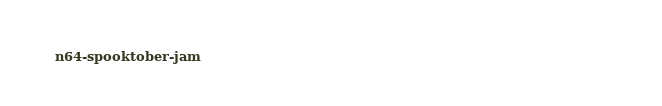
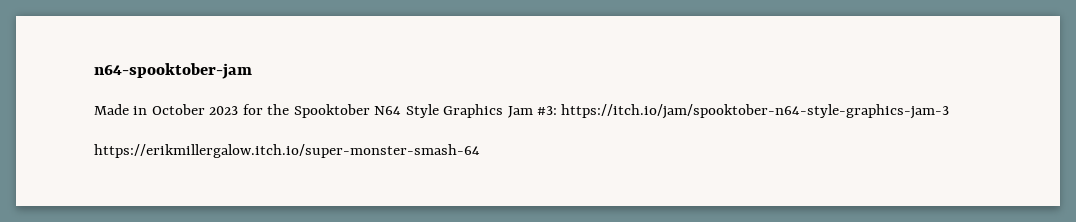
(201, 57) none -> [94,104,950,119] [94,144,480,158] // Made in October 2023 for the Spooktober N64 Style Graphics Jam #3: https://itch.io/jam/spooktober-n64-style-graphics-jam-3 // https://erikmillergalow.itch.io/super-monster-smash-64

